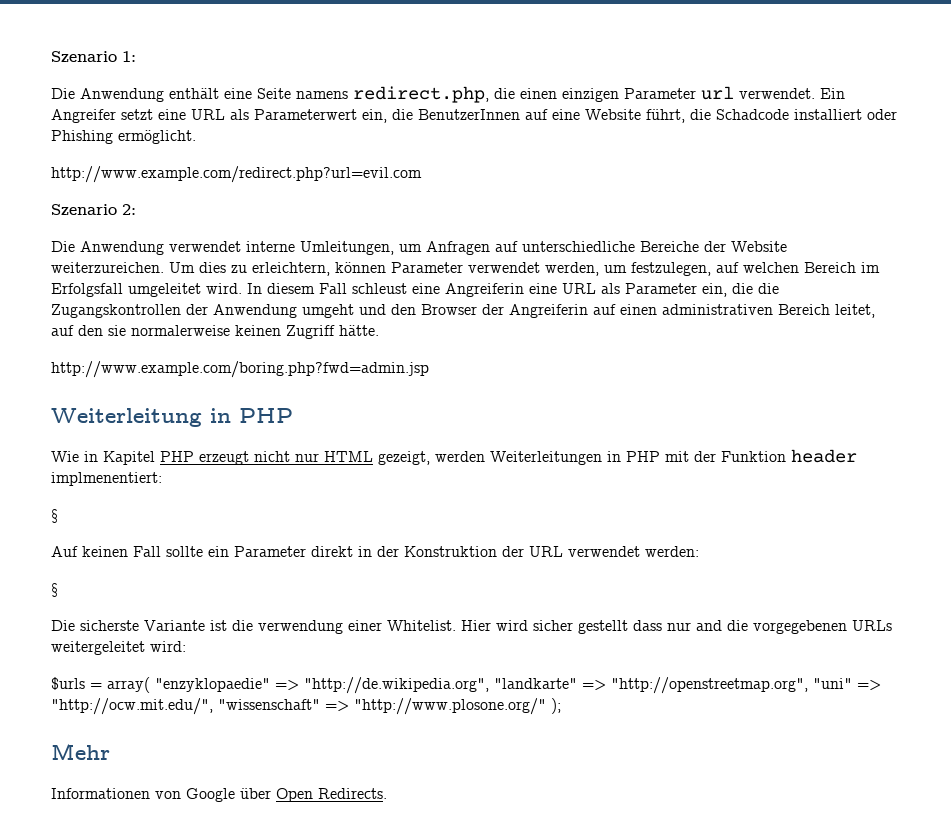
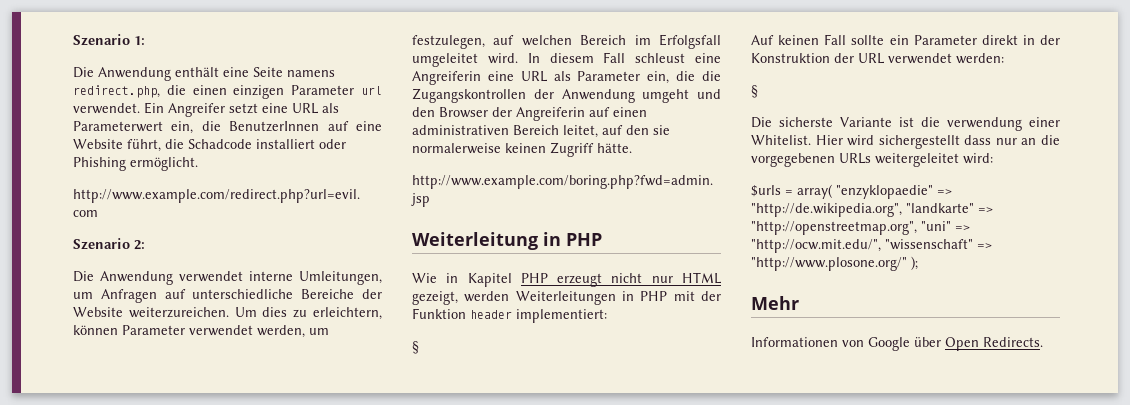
[51,472,162,486] implmenentiert: -> [516,309,607,323] implementiert:
[533,620,628,634] sicher gestellt -> [878,135,960,149] sichergestellt
[696,620,722,631] and -> [1021,138,1037,145] an

